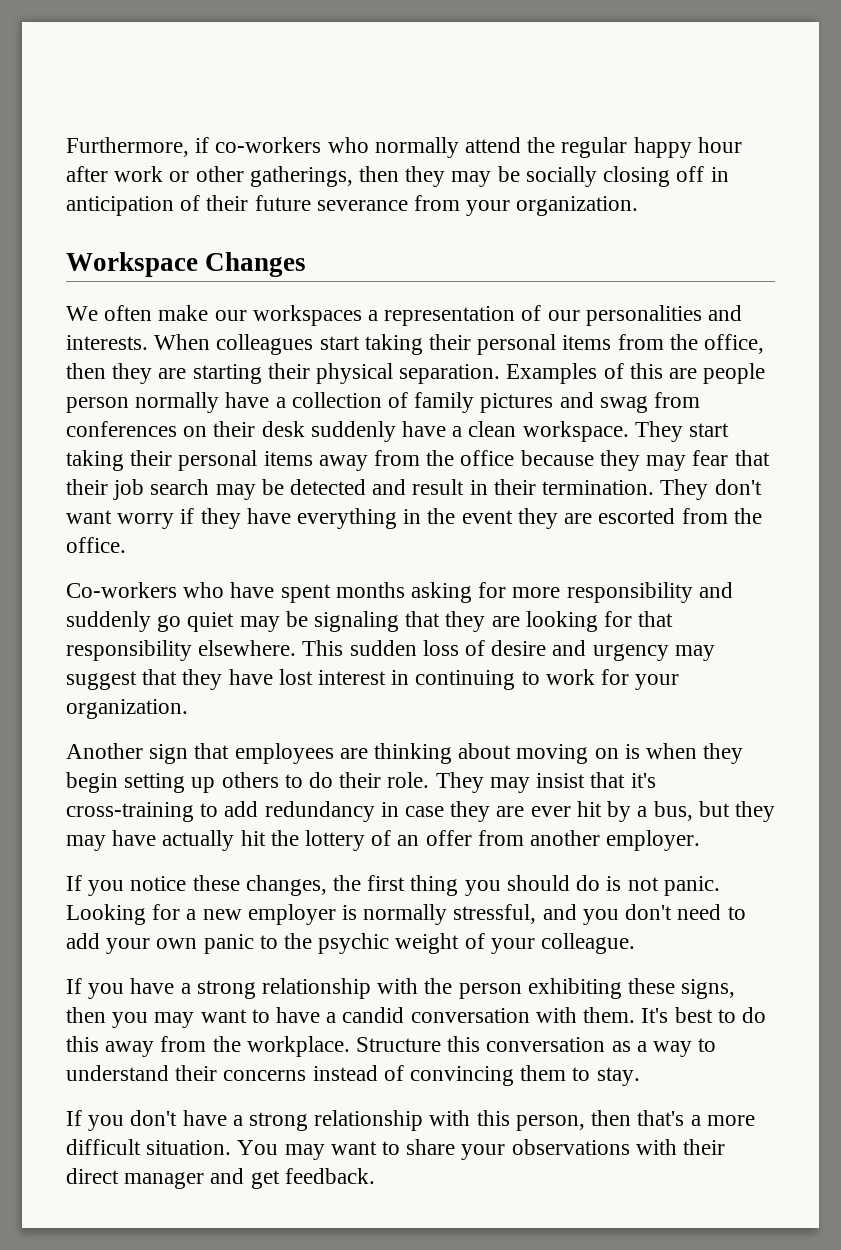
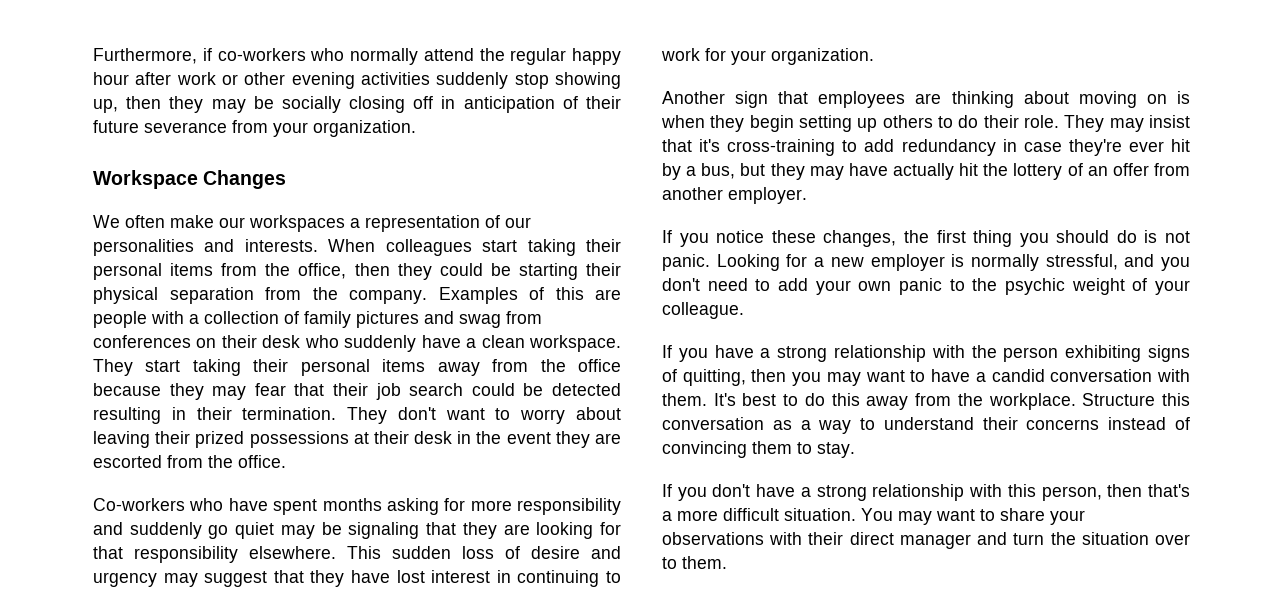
[249,166,353,187] gatherings, -> [291,72,621,89] [93,99,118,113] evening activities suddenly stop showing up,
[158,368,187,379] are -> [439,263,511,276] could be
[399,364,501,384] separation. -> [169,287,427,304] separation from the company.
[66,392,270,413] person normally have -> [151,311,184,324] with
(305, 429) none -> [304,335,339,348] who
[215,484,256,500] may -> [471,383,515,396] could
[372,479,465,495] and result -> [93,407,161,424] resulting
[117,508,398,529] worry if they have everything -> [495,407,621,424] [93,431,453,448] to worry about leaving their prized possessions at their desk
[450,801,525,822] they are -> [1068,139,1122,156] they're
[628,978,736,999] these signs, -> [1148,345,1190,362] [662,369,746,386] signs of quitting,
[250,1168,375,1189] get feedback. -> [1013,532,1190,545] [662,556,727,569] turn the situation over to them.

